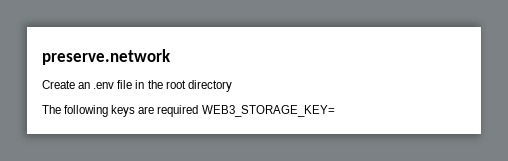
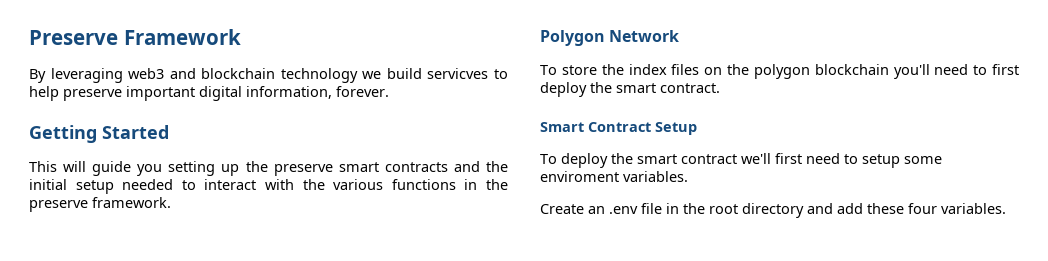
[42,49,171,65] preserve.network -> [29,29,241,45] [29,68,508,83] [29,86,389,101] [29,125,169,143] [29,161,508,176] [29,179,509,194] [29,197,171,212] [540,30,680,46] [540,64,1019,79] [540,82,720,97] [540,122,697,135] [540,153,942,168] [540,171,688,182] Preserve Framework // By leveraging web3 and blockchain technology we build servicves to help preserve important digital information, forever. // Getting Started // This will guide you setting up the preserve smart contracts and the initial setup needed to interact with the various functions in the preserve framework. // Polygon Network // To store the index files on the polygon blockchain you'll need to first deploy the smart contract. // Smart Contract Setup // To deploy the smart contract we'll first need to setup some enviroment variables.
[42,105,335,117] // The following keys are required WEB3_STORAGE_KEY= -> [807,203,1006,214] and add these four variables.

